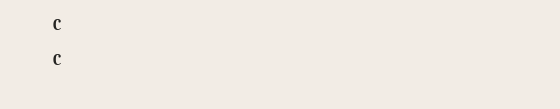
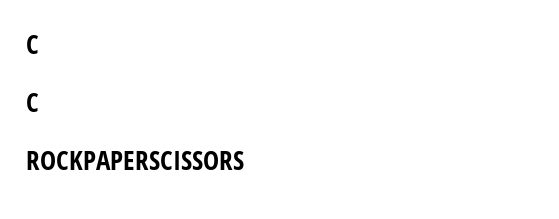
(61, 59) none -> [26,151,244,170] // ROCKPAPERSCISSORS

